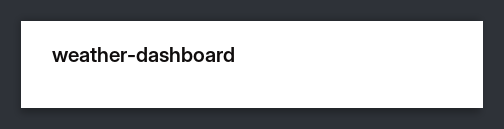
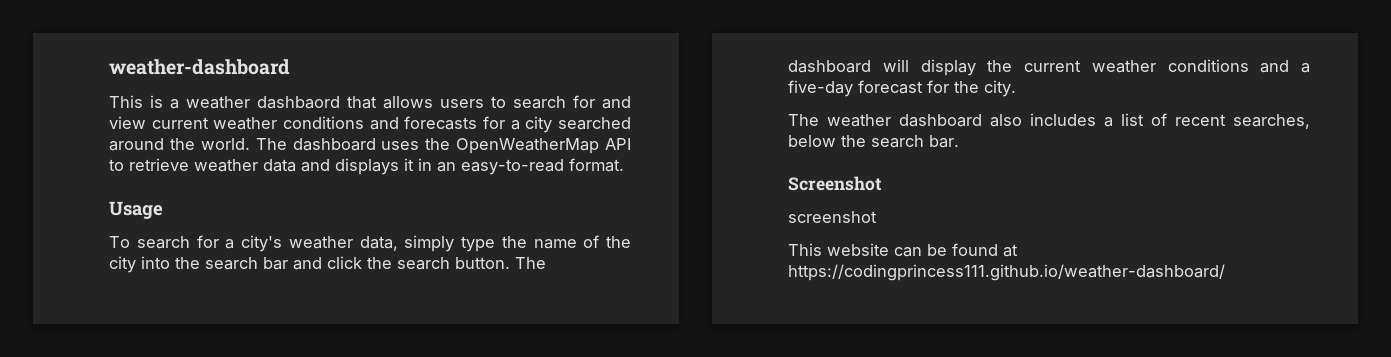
(235, 54) none -> [109,95,631,109] [109,116,631,133] [109,138,631,154] [109,158,624,175] [109,201,163,219] [109,235,631,252] [109,256,546,273] [788,59,1310,76] [788,80,1016,97] [788,113,1310,129] [788,135,959,148] [788,176,882,191] [788,211,877,223] [788,243,1018,257] [788,264,1225,281] // This is a weather dashbaord that allows users to search for and view current weather conditions and forecasts for a city searched around the world. The dashboard uses the OpenWeatherMap API to retrieve weather data and displays it in an easy-to-read format. // Usage // To search for a city's weather data, simply type the name of the city into the search bar and click the search button. The dashboard will display the current weather conditions and a five-day forecast for the city. // The weather dashboard also includes a list of recent searches, below the search bar. // Screenshot // screenshot // This website can be found at https://codingprincess111.github.io/weather-dashboard/

